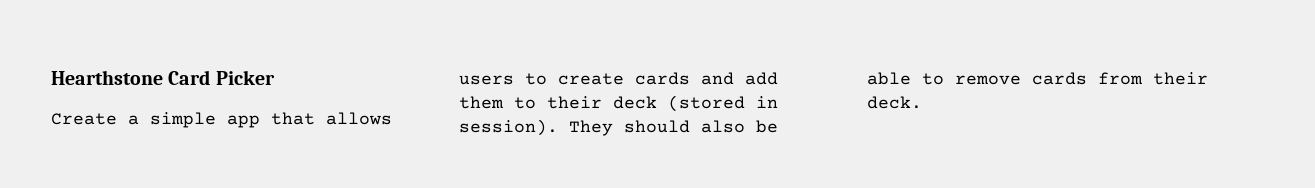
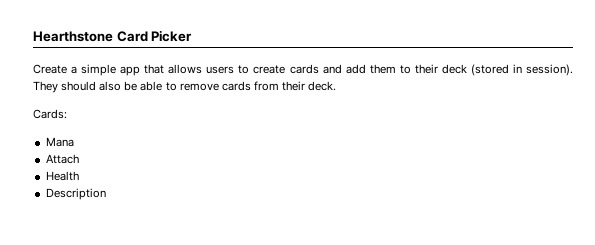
(922, 102) none -> [33,109,67,119] [45,137,74,147] [45,154,79,164] [45,171,79,181] [45,188,106,200] // Cards: // Mana // Attach // Health // Description

